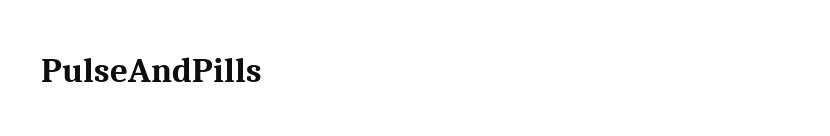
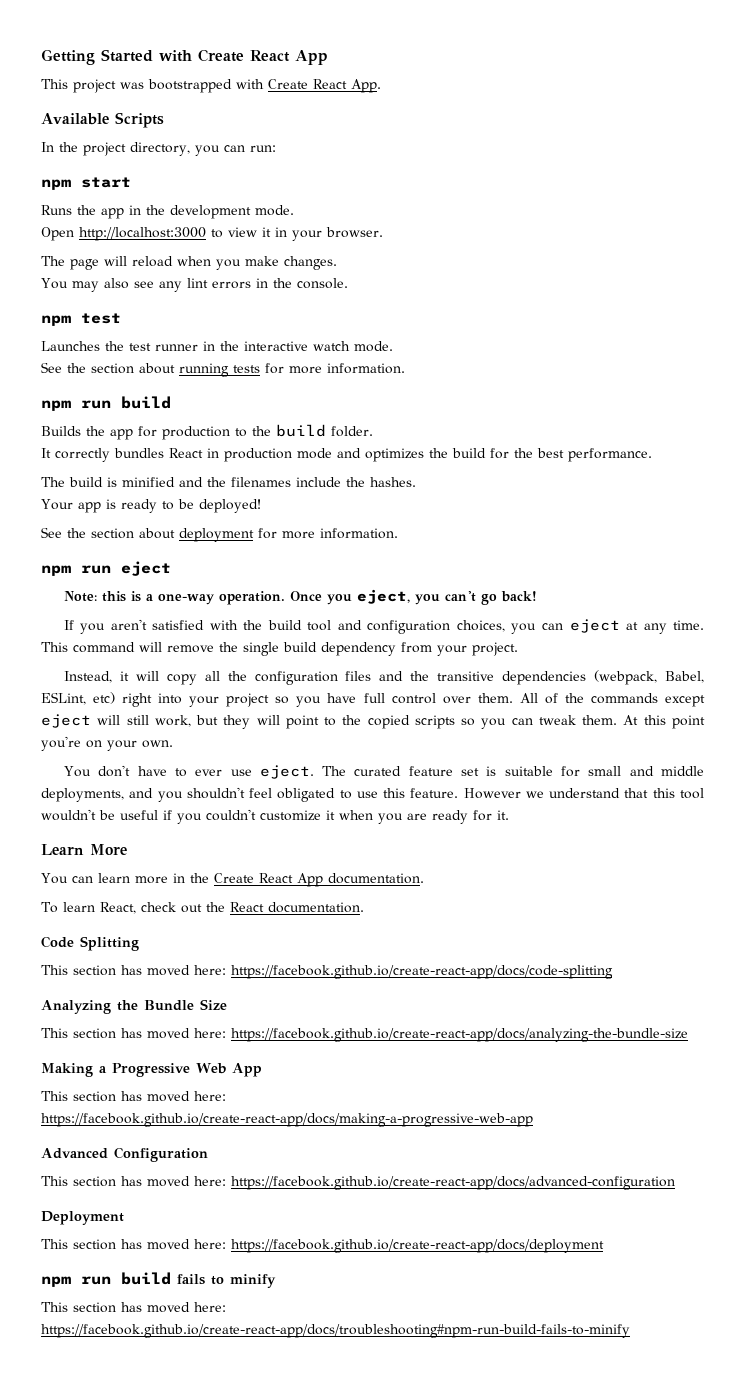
[41,57,262,82] PulseAndPills -> [41,49,328,65] [41,79,381,93] [41,112,164,128] [41,142,276,156] [41,177,131,190] [41,205,294,219] [41,227,383,241] [41,256,337,270] [41,278,348,292] [41,313,121,326] [41,341,393,352] [41,362,405,377] [41,396,171,411] [41,424,373,440] [41,448,652,462] [41,477,416,487] [41,499,261,513] [41,527,398,542] [41,561,171,576] [63,589,537,605] [63,619,705,634] [41,642,518,656] [63,670,704,685] [41,692,705,707] [41,714,705,729] [41,736,173,751] [63,765,705,779] [41,787,704,802] [41,809,509,824] [41,844,127,855] [41,873,424,887] [41,902,364,914] [41,936,139,951] [41,965,613,979] [41,999,227,1014] [41,1028,688,1042] [41,1063,262,1077] [41,1091,226,1102] [41,1113,533,1127] [41,1147,208,1162] [41,1176,675,1190] [41,1211,124,1225] [41,1239,604,1253] [41,1272,276,1288] [41,1302,226,1313] [41,1324,630,1338] Getting Started with Create React App // This project was bootstrapped with Create React App. // Available Scripts // In the project directory, you can run: // npm start // Runs the app in the development mode. // Open http://localhost:3000 to view it in your browser. // The page will reload when you make changes. // You may also see any lint errors in the console. // npm test // Launches the test runner in the interactive watch mode. // See the section about running tests for more information. // npm run build // Builds the app for production to the build folder. // It correctly bundles React in production mode and optimizes the build for the best performance. // The build is minified and the filenames include the hashes. // Your app is ready to be deployed! // See the section about deployment for more information. // npm run eject // Note: this is a one-way operation. Once you eject, you can't go back! // If you aren't satisfied with the build tool and configuration choices, you can eject at any time. This command will remove the single build dependency from your project. // Instead, it will copy all the configuration files and the transitive dependencies (webpack, Babel, ESLint, etc) right into your project so you have full control over them. All of the commands except eject will still work, but they will point to the copied scripts so you can tweak them. At this point you're on your own. // You don't have to ever use eject. The curated feature set is suitable for small and middle deployments, and you shouldn't feel obligated to use this feature. However we understand that this tool wouldn't be useful if you couldn't customize it when you are ready for it. // Learn More // You can learn more in the Create React App documentation. // To learn React, check out the React documentation. // Code Splitting // This section has moved here: https://facebook.github.io/create-react-app/docs/code-splitting // Analyzing the Bundle Size // This section has moved here: https://facebook.github.io/create-react-app/docs/analyzing-the-bundle-size // Making a Progressive Web App // This section has moved here: https://facebook.github.io/create-react-app/docs/making-a-progressive-web-app // Advanced Configuration // This section has moved here: https://facebook.github.io/create-react-app/docs/advanced-configuration // Deployment // This section has moved here: https://facebook.github.io/create-react-app/docs/deployment // npm run build fails to minify // This section has moved here: https://facebook.github.io/create-react-app/docs/troubleshooting#npm-run-build-fails-to-minify

